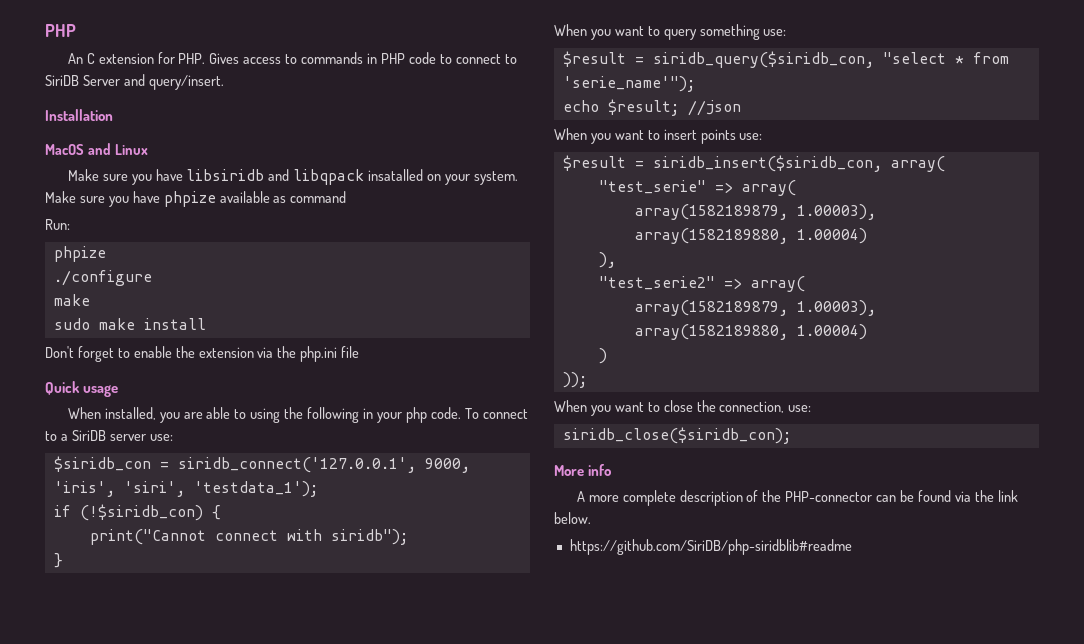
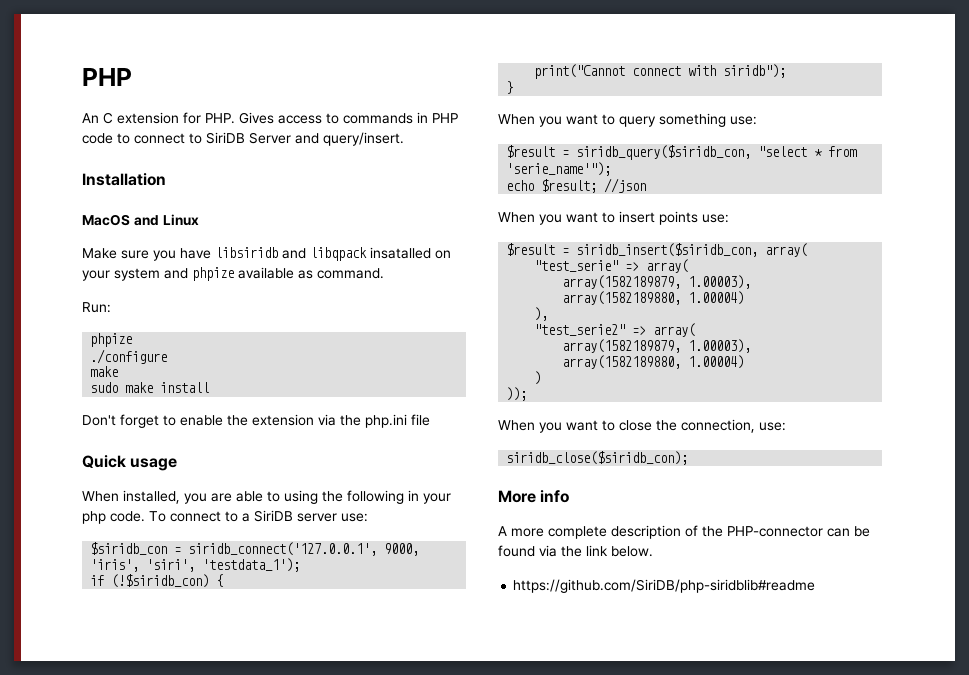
[473,171,518,185] [45,191,160,207] system. Make sure you have -> [114,268,188,281] system and
[290,191,347,203] command -> [317,268,384,279] command.

